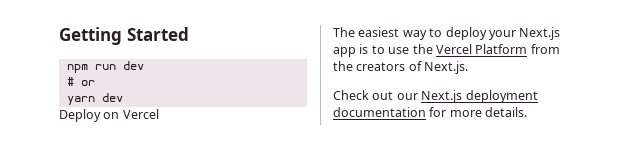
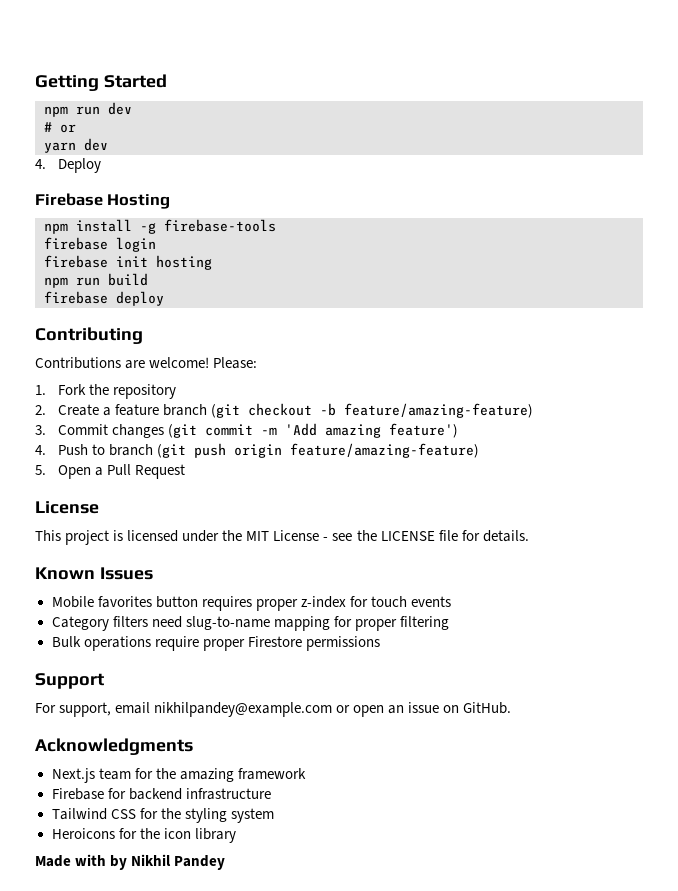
(123, 97) none -> [35,159,46,169] 4.
[103,109,159,119] [333,27,561,40] [333,44,560,57] [333,61,469,74] [333,90,538,103] [333,107,528,117] on Vercel // The easiest way to deploy your Next.js app is to use the Vercel Platform from the creators of Next.js. // Check out our Next.js deployment documentation for more details. -> [35,193,171,209] [44,219,276,234] [44,237,156,252] [44,255,212,270] [44,273,148,288] [44,291,164,306] [35,327,143,344] [35,357,258,369] [35,384,177,399] [35,403,534,418] [35,423,459,438] [35,443,480,458] [35,464,186,479] [35,501,99,514] [35,530,529,545] [35,567,153,580] [51,596,451,611] [51,616,449,631] [51,636,380,651] [35,673,104,689] [35,702,512,717] [35,738,193,755] [51,768,306,783] [51,788,271,800] [51,808,274,823] [51,828,236,843] [35,854,226,870] // Firebase Hosting // npm install -g firebase-tools // firebase login // firebase init hosting // npm run build // firebase deploy // Contributing // Contributions are welcome! Please: // 1. Fork the repository // 2. Create a feature branch (git checkout -b feature/amazing-feature) // 3. Commit changes (git commit -m 'Add amazing feature') // 4. Push to branch (git push origin feature/amazing-feature) // 5. Open a Pull Request // License // This project is licensed under the MIT License - see the LICENSE file for details. // Known Issues // Mobile favorites button requires proper z-index for touch events // Category filters need slug-to-name mapping for proper filtering // Bulk operations require proper Firestore permissions // Support // For support, email nikhilpandey@example.com or open an issue on GitHub. // Acknowledgments // Next.js team for the amazing framework // Firebase for backend infrastructure // Tailwind CSS for the styling system // Heroicons for the icon library // Made with by Nikhil Pandey

